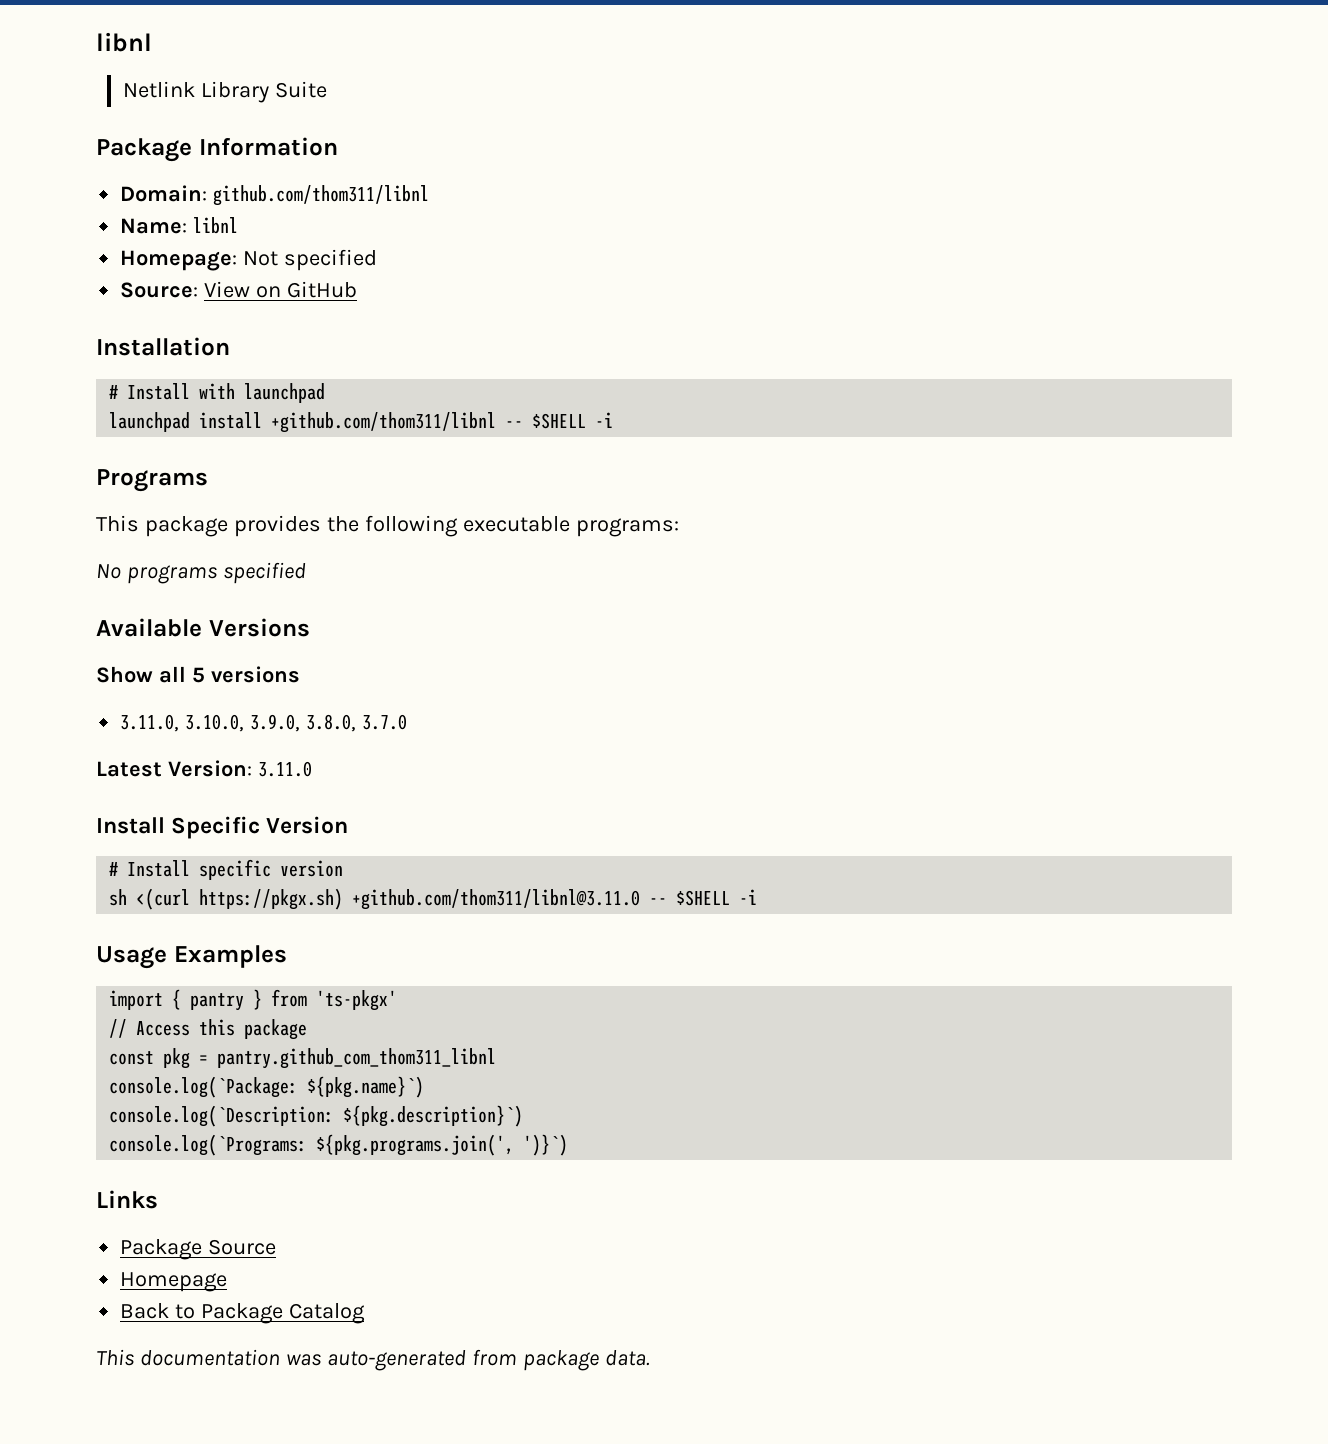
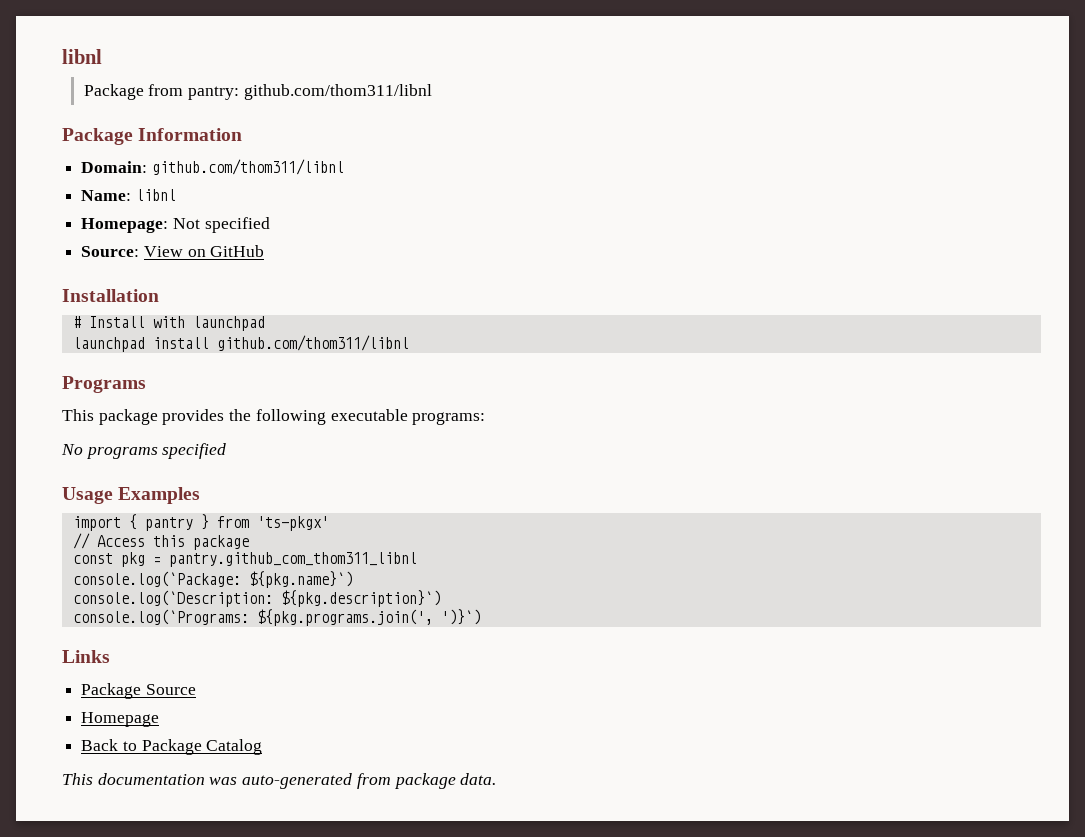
[96,32,152,52] [122,81,327,103] libnl // Netlink Library Suite -> [62,49,102,64] [83,84,432,100] libnl // Package from pantry: github.com/thom311/libnl
[271,412,614,433] +github.com/thom311/libnl -- $SHELL -i -> [216,335,409,351] github.com/thom311/libnl
[96,618,310,637] [96,666,300,683] [120,714,407,732] [96,760,312,777] [96,816,349,839] [109,859,344,880] [109,888,758,910] // Available Versions // Show all 5 versions // 3.11.0, 3.10.0, 3.9.0, 3.8.0, 3.7.0 // Latest Version: 3.11.0 // Install Specific Version // # Install specific version // sh <(curl https://pkgx.sh) +github.com/thom311/libnl@3.11.0 -- $SHELL -i -> (227, 451) none

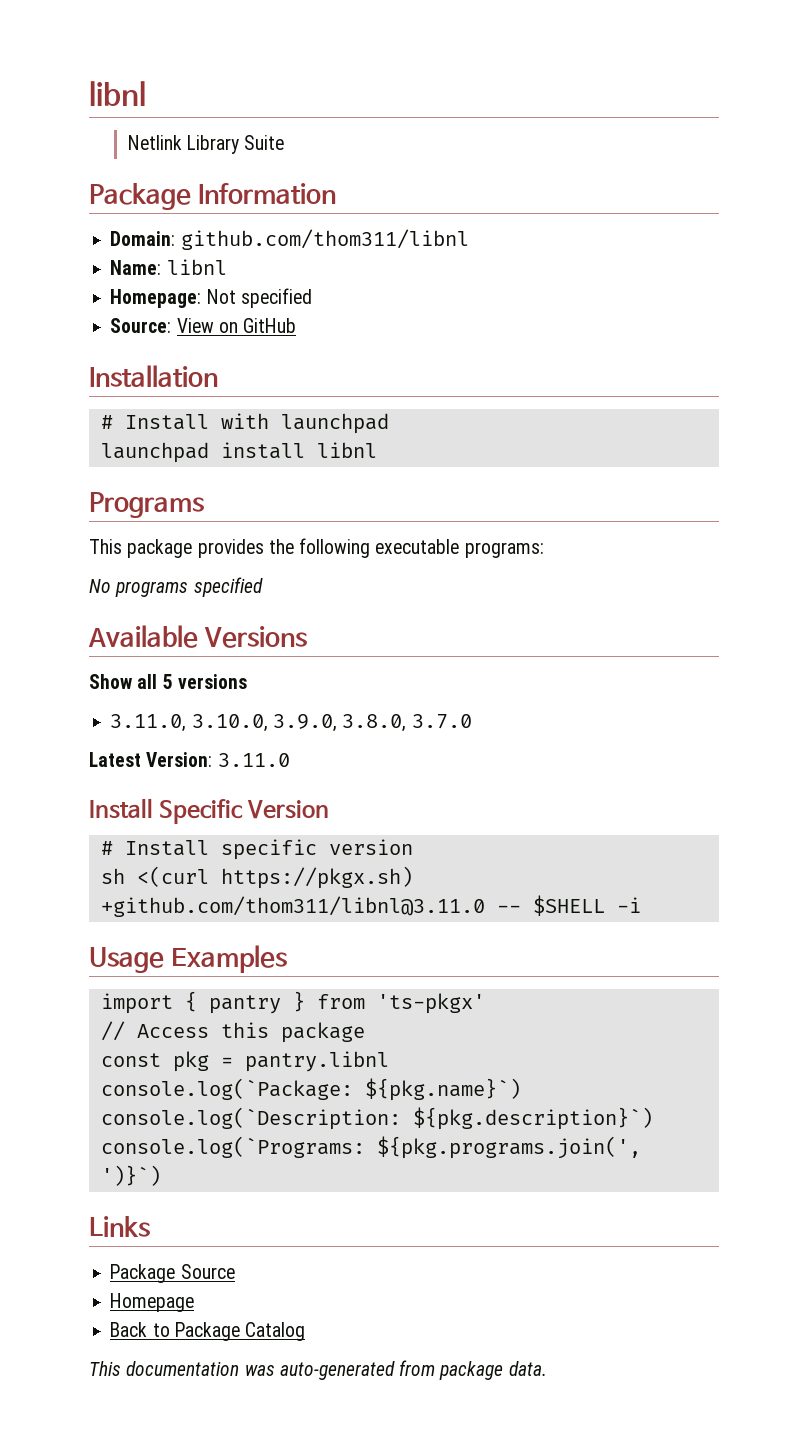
[62,49,102,64] [83,84,432,100] libnl // Package from pantry: github.com/thom311/libnl -> [89,81,146,106] [127,135,285,154] libnl // Netlink Library Suite
[216,335,409,351] github.com/thom311/libnl -> [316,442,377,458] libnl
(227, 451) none -> [88,625,307,648] [89,674,247,689] [110,714,472,732] [89,752,290,767] [89,798,330,824] [100,839,413,860] [100,866,413,889] [100,895,641,917] // Available Versions // Show all 5 versions // 3.11.0, 3.10.0, 3.9.0, 3.8.0, 3.7.0 // Latest Version: 3.11.0 // Install Specific Version // # Install specific version // sh <(curl https://pkgx.sh) +github.com/thom311/libnl@3.11.0 -- $SHELL -i
[168,552,417,567] pantry.github_com_thom311_libnl -> [244,1051,389,1072] pantry.libnl

